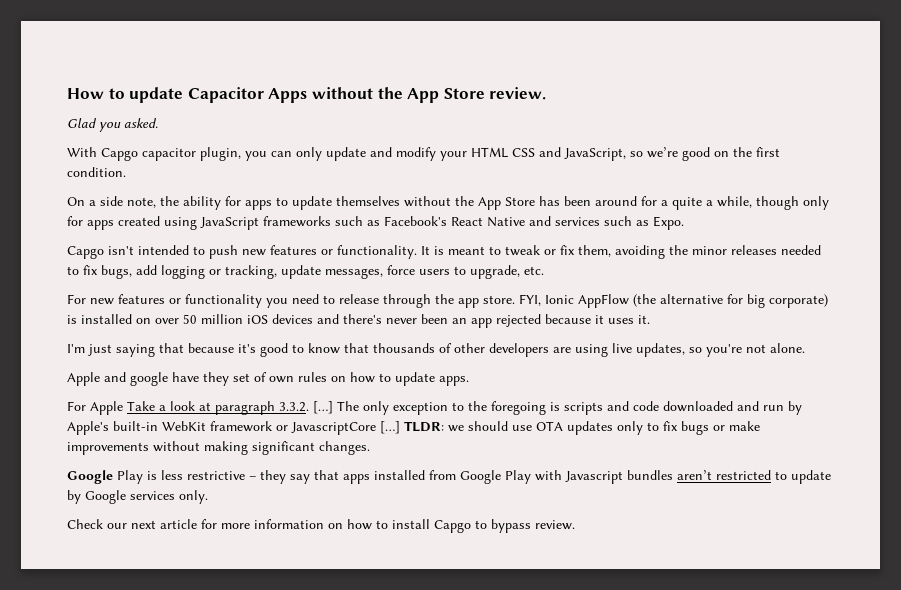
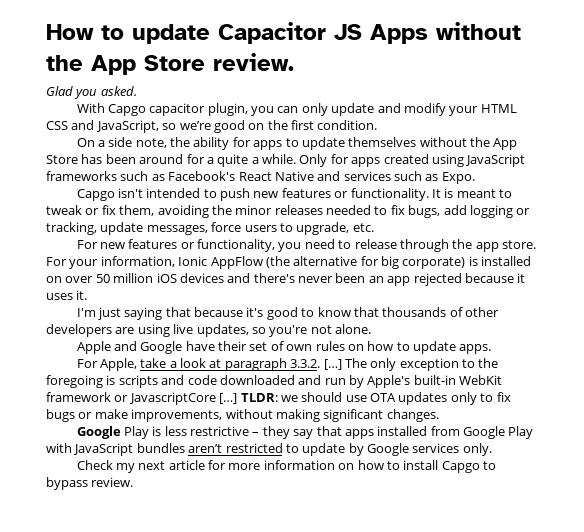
(264, 95) none -> [334,24,362,40] JS
[717,196,829,210] while, though only -> [262,154,328,167] while. Only
[185,294,262,308] functionality -> [197,239,276,252] functionality,
[519,294,541,306] FYI, -> [46,256,175,269] For your information,
[130,372,229,386] google have they -> [140,341,248,354] Google have their
[90,401,155,415] Apple Take -> [99,358,167,371] Apple, take
[67,442,149,455] improvements -> [131,409,223,422] improvements,
[565,471,623,484] Javascript -> [73,443,134,456] JavaScript
[107,523,127,529] our -> [115,463,135,473] my

